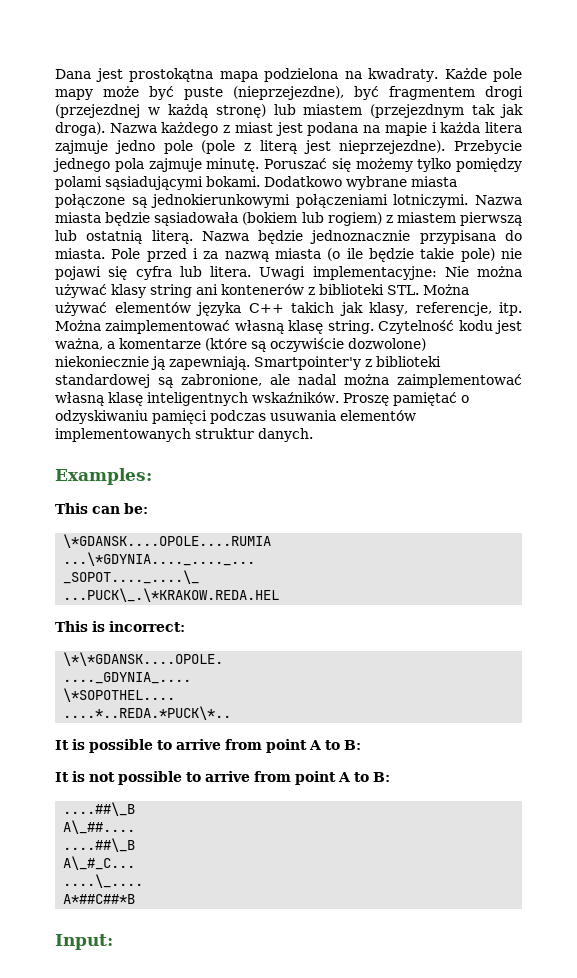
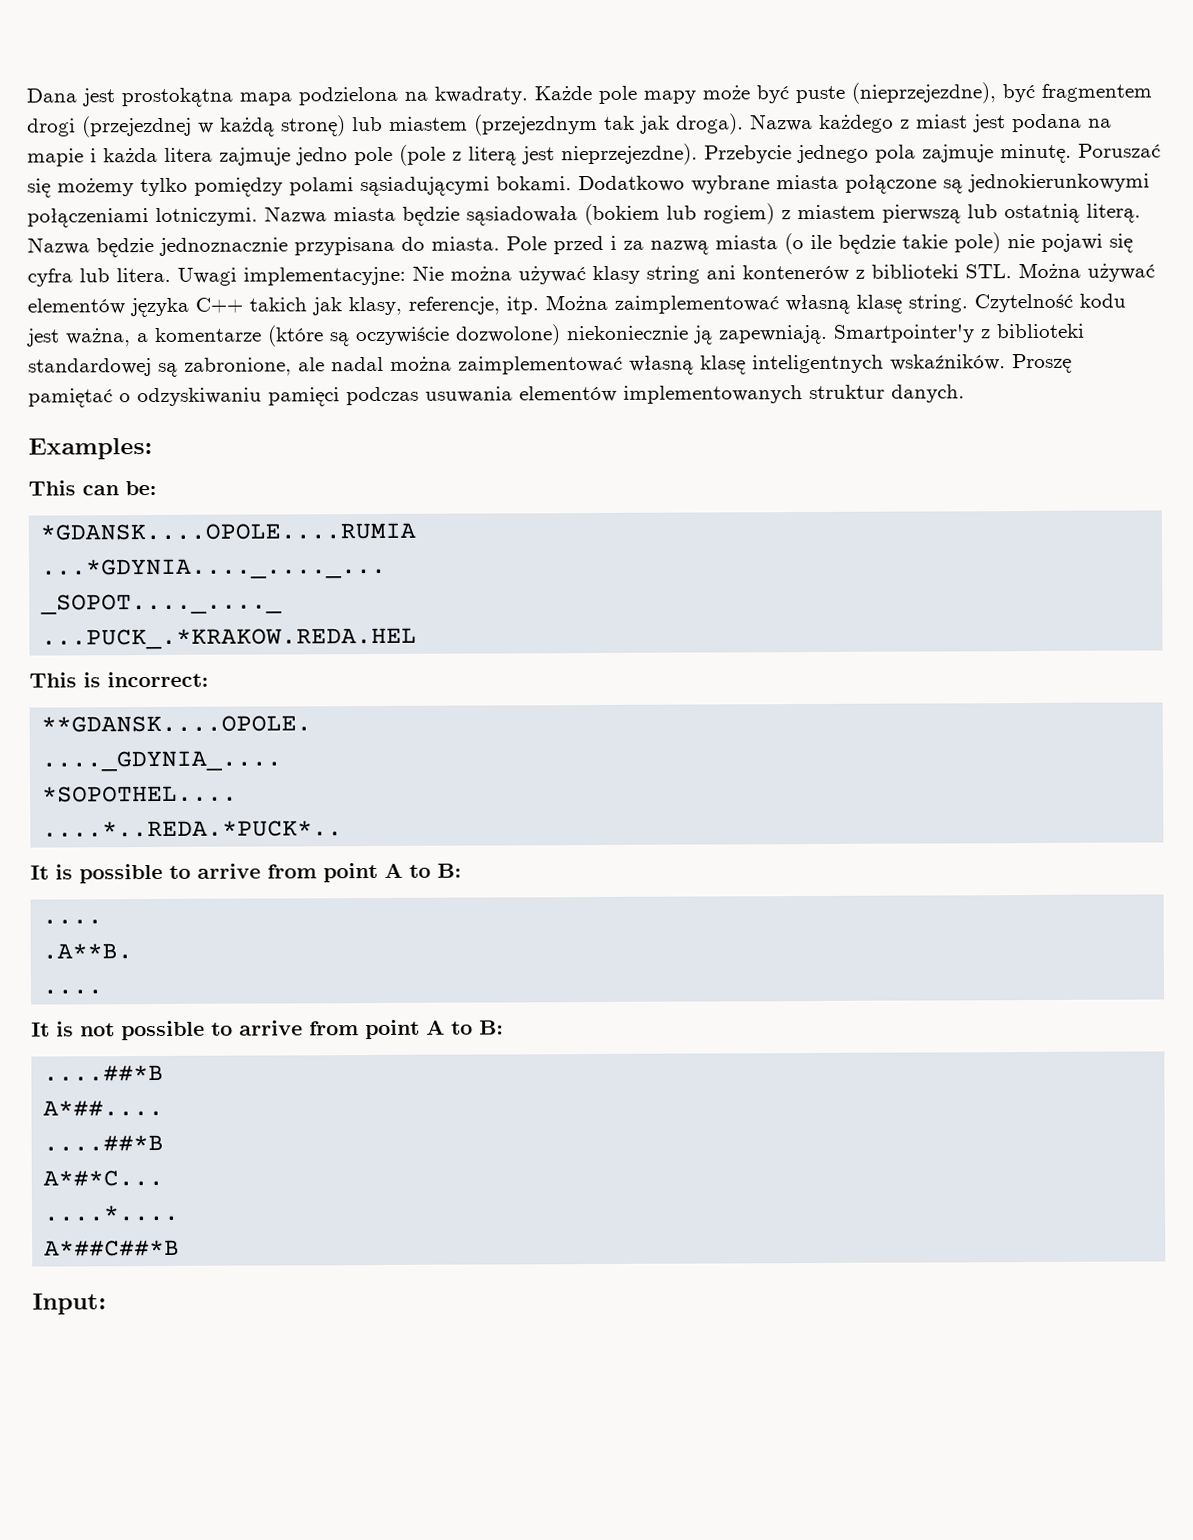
[63,534,272,548] [63,552,256,566] [63,570,200,584] [63,588,280,602] \*GDANSK....OPOLE....RUMIA // ...\*GDYNIA...._...._... // _SOPOT...._....\_ // ...PUCK\_.\*KRAKOW.REDA.HEL -> [40,522,417,541] [41,557,388,580] [40,593,284,615] [41,627,418,650] *GDANSK....OPOLE....RUMIA // ...*GDYNIA...._...._... // _SOPOT...._...._ // ...PUCK_.*KRAKOW.REDA.HEL
[63,652,224,666] \*\*GDANSK....OPOLE. -> [41,715,313,733] **GDANSK....OPOLE.
[63,688,176,702] [63,706,232,720] \*SOPOTHEL.... // ....*..REDA.*PUCK\*.. -> [42,785,239,803] [42,820,344,838] *SOPOTHEL.... // ....*..REDA.*PUCK*..
(361, 745) none -> [42,919,104,925] [42,943,134,960] [42,989,105,995] // .... // .A**B. // ....
[63,802,136,816] [63,820,136,834] [63,838,136,852] [63,856,136,870] [63,874,144,888] ....##\_B // A\_##.... // ....##\_B // A\_#_C... // ....\_.... -> [43,1064,165,1082] [43,1099,165,1117] [43,1134,165,1152] [43,1169,165,1187] [43,1204,181,1222] ....##*B // A*##.... // ....##*B // A*#*C... // ....*....

